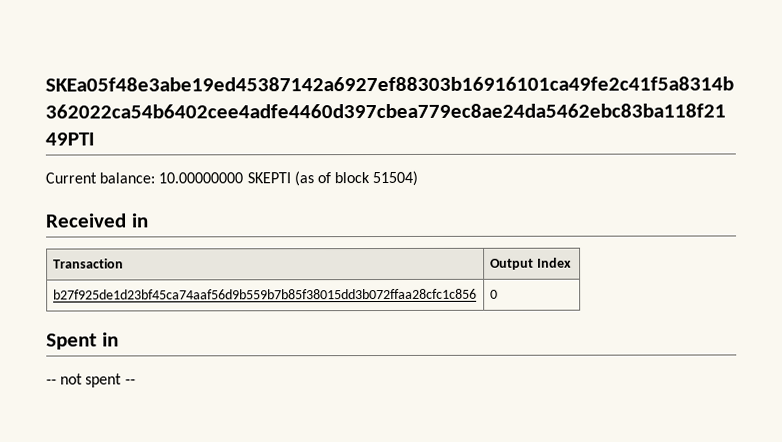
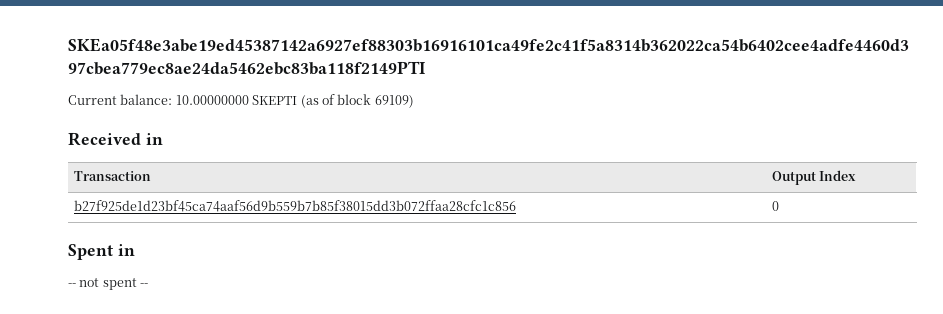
[372,170,419,187] 51504) -> [374,95,414,108] 69109)

